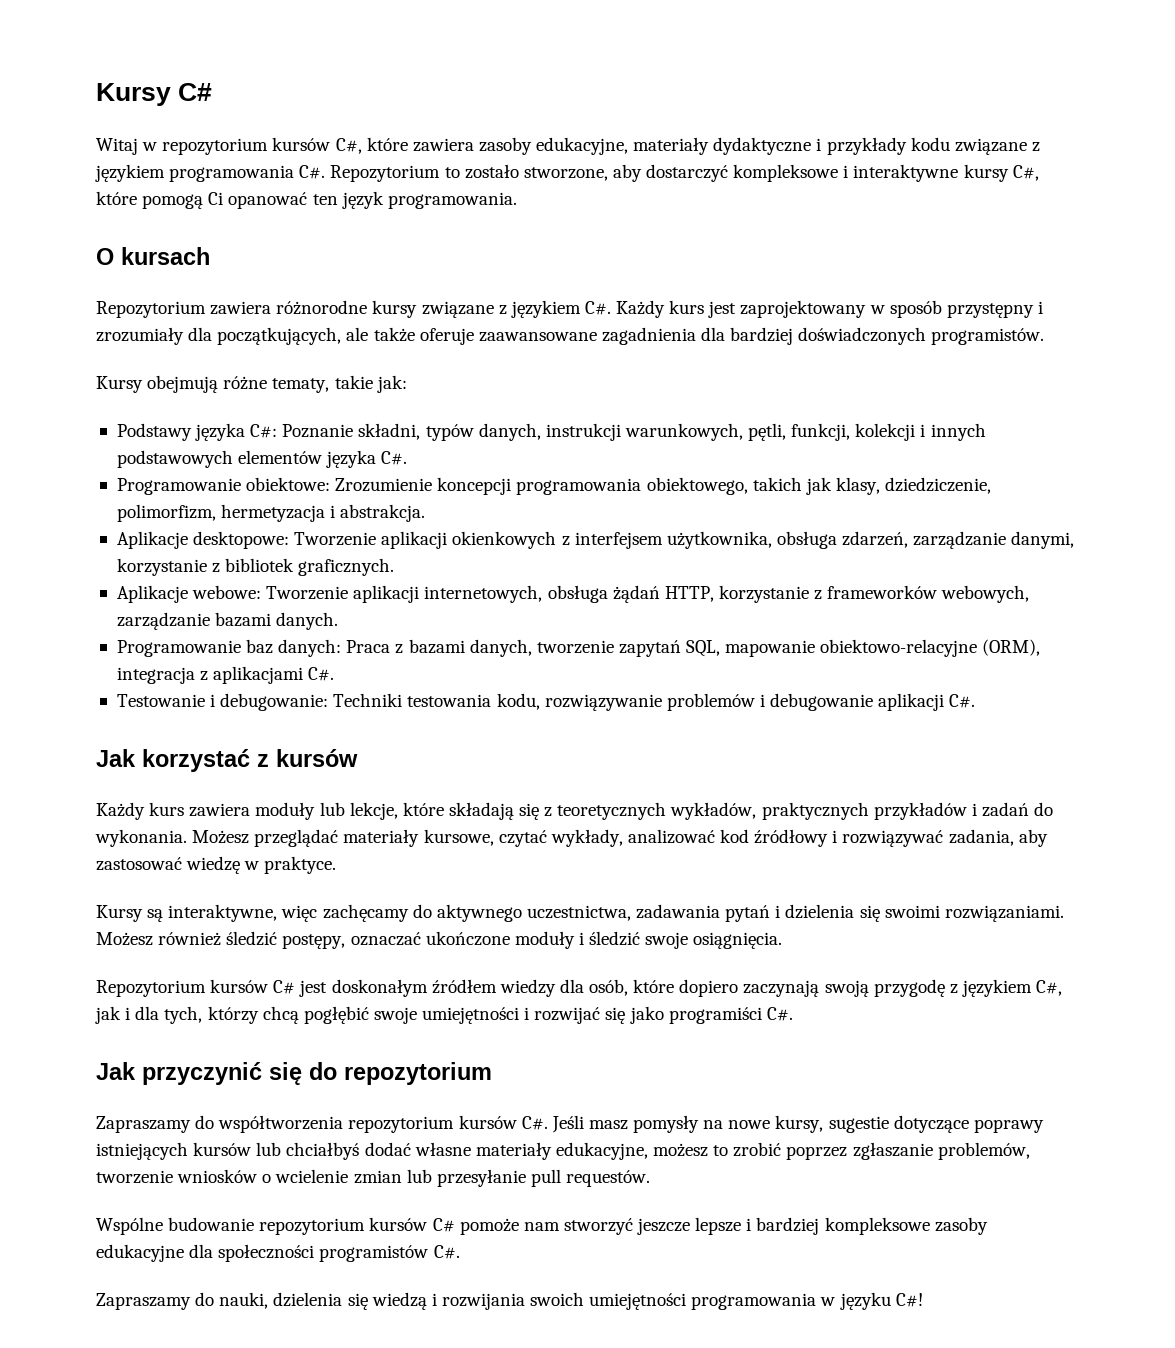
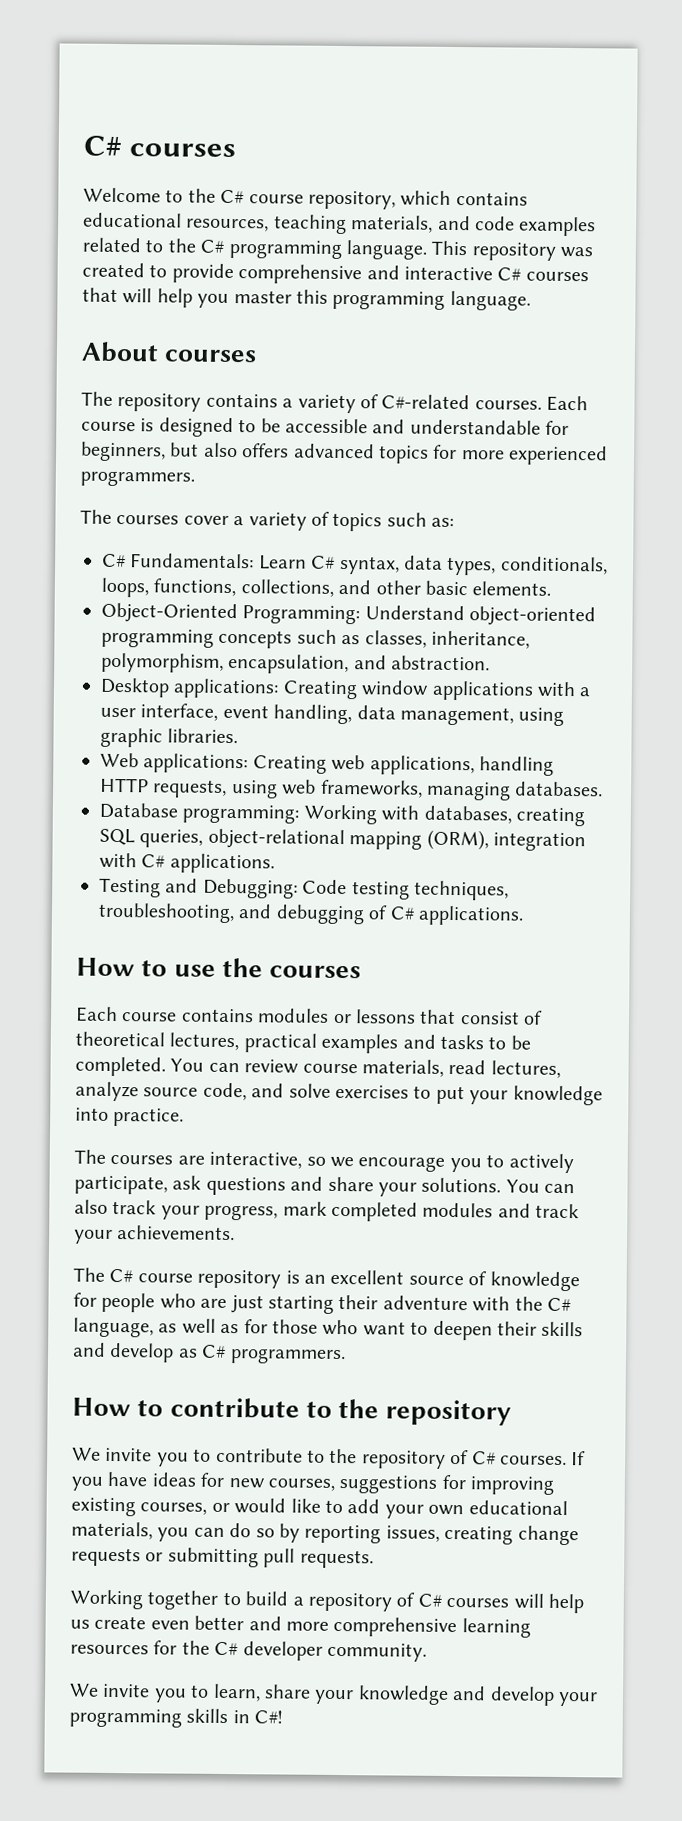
[96,83,213,106] [96,137,1040,155] [95,164,1039,182] [96,191,517,209] [96,247,210,265] [96,300,1043,318] [96,327,1045,345] [96,375,407,393] [116,423,986,441] [116,450,408,468] [116,477,992,495] [116,504,426,522] [116,531,1075,549] [116,558,395,576] [116,585,1030,603] [116,612,339,630] [116,639,1041,657] [116,666,335,684] [116,693,976,711] [96,749,358,772] [96,802,1054,820] [95,829,1048,847] [96,856,337,874] [96,904,1064,922] [96,931,783,949] [96,979,1063,997] [95,1006,793,1024] [96,1062,492,1085] [96,1115,1044,1133] [96,1142,1030,1160] [96,1169,651,1187] [96,1217,988,1235] [96,1244,460,1262] [96,1292,891,1310] Kursy C# // Witaj w repozytorium kursów C#, które zawiera zasoby edukacyjne, materiały dydaktyczne i przykłady kodu związane z językiem programowania C#. Repozytorium to zostało stworzone, aby dostarczyć kompleksowe i interaktywne kursy C#, które pomogą Ci opanować ten język programowania. // O kursach // Repozytorium zawiera różnorodne kursy związane z językiem C#. Każdy kurs jest zaprojektowany w sposób przystępny i zrozumiały dla początkujących, ale także oferuje zaawansowane zagadnienia dla bardziej doświadczonych programistów. // Kursy obejmują różne tematy, takie jak: // Podstawy języka C#: Poznanie składni, typów danych, instrukcji warunkowych, pętli, funkcji, kolekcji i innych podstawowych elementów języka C#. // Programowanie obiektowe: Zrozumienie koncepcji programowania obiektowego, takich jak klasy, dziedziczenie, polimorfizm, hermetyzacja i abstrakcja. // Aplikacje desktopowe: Tworzenie aplikacji okienkowych z interfejsem użytkownika, obsługa zdarzeń, zarządzanie danymi, korzystanie z bibliotek graficznych. // Aplikacje webowe: Tworzenie aplikacji internetowych, obsługa żądań HTTP, korzystanie z frameworków webowych, zarządzanie bazami danych. // Programowanie baz danych: Praca z bazami danych, tworzenie zapytań SQL, mapowanie obiektowo-relacyjne (ORM), integracja z aplikacjami C#. // Testowanie i debugowanie: Techniki testowania kodu, rozwiązywanie problemów i debugowanie aplikacji C#. // Jak korzystać z kursów // Każdy kurs zawiera moduły lub lekcje, które składają się z teoretycznych wykładów, praktycznych przykładów i zadań do wykonania. Możesz przeglądać materiały kursowe, czytać wykłady, analizować kod źródłowy i rozwiązywać zadania, aby zastosować wiedzę w praktyce. // Kursy są interaktywne, więc zachęcamy do aktywnego uczestnictwa, zadawania pytań i dzielenia się swoimi rozwiązaniami. Możesz również śledzić postępy, oznaczać ukończone moduły i śledzić swoje osiągnięcia. // Repozytorium kursów C# jest doskonałym źródłem wiedzy dla osób, które dopiero zaczynają swoją przygodę z językiem C#, jak i dla tych, którzy chcą pogłębić swoje umiejętności i rozwijać się jako programiści C#. // Jak przyczynić się do repozytorium // Zapraszamy do współtworzenia repozytorium kursów C#. Jeśli masz pomysły na nowe kursy, sugestie dotyczące poprawy istniejących kursów lub chciałbyś dodać własne materiały edukacyjne, możesz to zrobić poprzez zgłaszanie problemów, tworzenie wniosków o wcielenie zmian lub przesyłanie pull requestów. // Wspólne budowanie repozytorium kursów C# pomoże nam stworzyć jeszcze lepsze i bardziej kompleksowe zasoby edukacyjne dla społeczności programistów C#. // Zapraszamy do nauki, dzielenia się wiedzą i rozwijania swoich umiejętności programowania w języku -> [83,135,237,158] [83,187,528,210] [83,212,597,237] [82,237,594,261] [82,262,589,285] [82,287,531,311] [81,341,257,363] [81,391,589,414] [81,417,570,438] [80,441,609,466] [80,470,195,487] [80,509,455,532] [102,553,608,576] [101,577,552,598] [101,602,597,627] [101,628,530,649] [101,652,491,675] [100,677,591,701] [100,703,565,726] [100,727,239,748] [100,752,554,776] [100,777,604,801] [99,802,585,827] [99,828,586,852] [99,852,275,874] [99,877,509,901] [98,902,524,926] [76,957,362,979] [76,1006,544,1025] [75,1031,531,1054] [75,1056,561,1078] [75,1081,603,1106] [75,1107,185,1127] [74,1149,574,1174] [74,1175,576,1197] [74,1199,580,1222] [74,1225,236,1244] [73,1267,580,1292] [73,1292,571,1314] [73,1317,584,1341] [73,1342,346,1365] [72,1397,513,1426] [72,1447,587,1469] [71,1471,555,1495] [71,1497,568,1519] [71,1521,579,1546] [71,1547,374,1569] [70,1589,584,1614] [70,1615,531,1638] [70,1640,427,1662] [69,1683,598,1707] [69,1708,250,1728] C# courses // Welcome to the C# course repository, which contains educational resources, teaching materials, and code examples related to the C# programming language. This repository was created to provide comprehensive and interactive C# courses that will help you master this programming language. // About courses // The repository contains a variety of C#-related courses. Each course is designed to be accessible and understandable for beginners, but also offers advanced topics for more experienced programmers. // The courses cover a variety of topics such as: // C# Fundamentals: Learn C# syntax, data types, conditionals, loops, functions, collections, and other basic elements. // Object-Oriented Programming: Understand object-oriented programming concepts such as classes, inheritance, polymorphism, encapsulation, and abstraction. // Desktop applications: Creating window applications with a user interface, event handling, data management, using graphic libraries. // Web applications: Creating web applications, handling HTTP requests, using web frameworks, managing databases. // Database programming: Working with databases, creating SQL queries, object-relational mapping (ORM), integration with C# applications. // Testing and Debugging: Code testing techniques, troubleshooting, and debugging of C# applications. // How to use the courses // Each course contains modules or lessons that consist of theoretical lectures, practical examples and tasks to be completed. You can review course materials, read lectures, analyze source code, and solve exercises to put your knowledge into practice. // The courses are interactive, so we encourage you to actively participate, ask questions and share your solutions. You can also track your progress, mark completed modules and track your achievements. // The C# course repository is an excellent source of knowledge for people who are just starting their adventure with the C# language, as well as for those who want to deepen their skills and develop as C# programmers. // How to contribute to the repository // We invite you to contribute to the repository of C# courses. If you have ideas for new courses, suggestions for improving existing courses, or would like to add your own educational materials, you can do so by reporting issues, creating change requests or submitting pull requests. // Working together to build a repository of C# courses will help us create even better and more comprehensive learning resources for the C# developer community. // We invite you to learn, share your knowledge and develop your programming skills in

